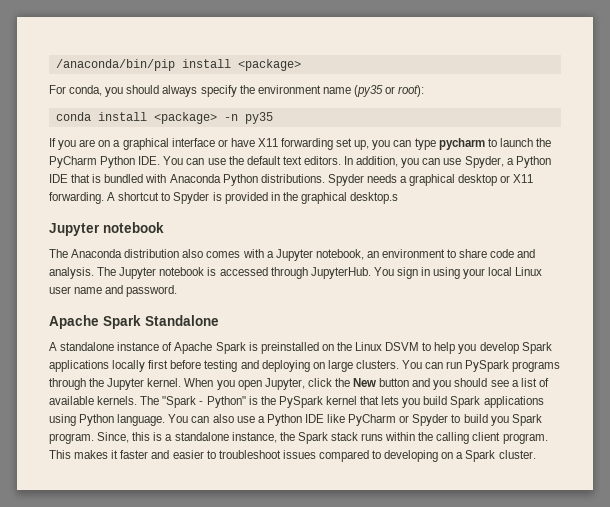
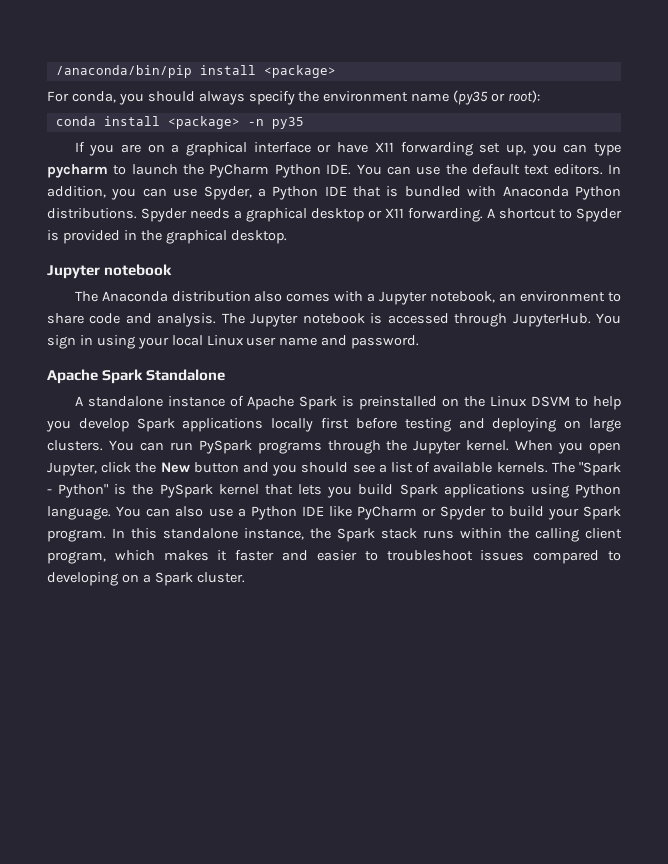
[350,192,399,204] desktop.s -> [230,230,287,244] desktop.
[490,416,509,426] you -> [547,508,579,520] your
[97,432,173,443] Since, this is a -> [112,528,157,539] In this
[502,433,548,444] [49,450,71,459] program. This -> [47,550,155,564] program, which

